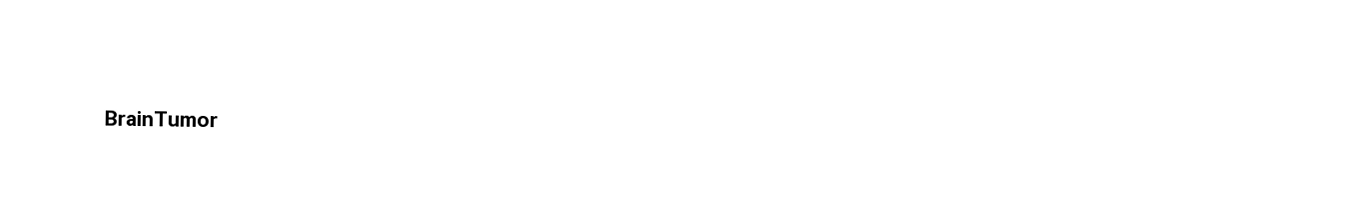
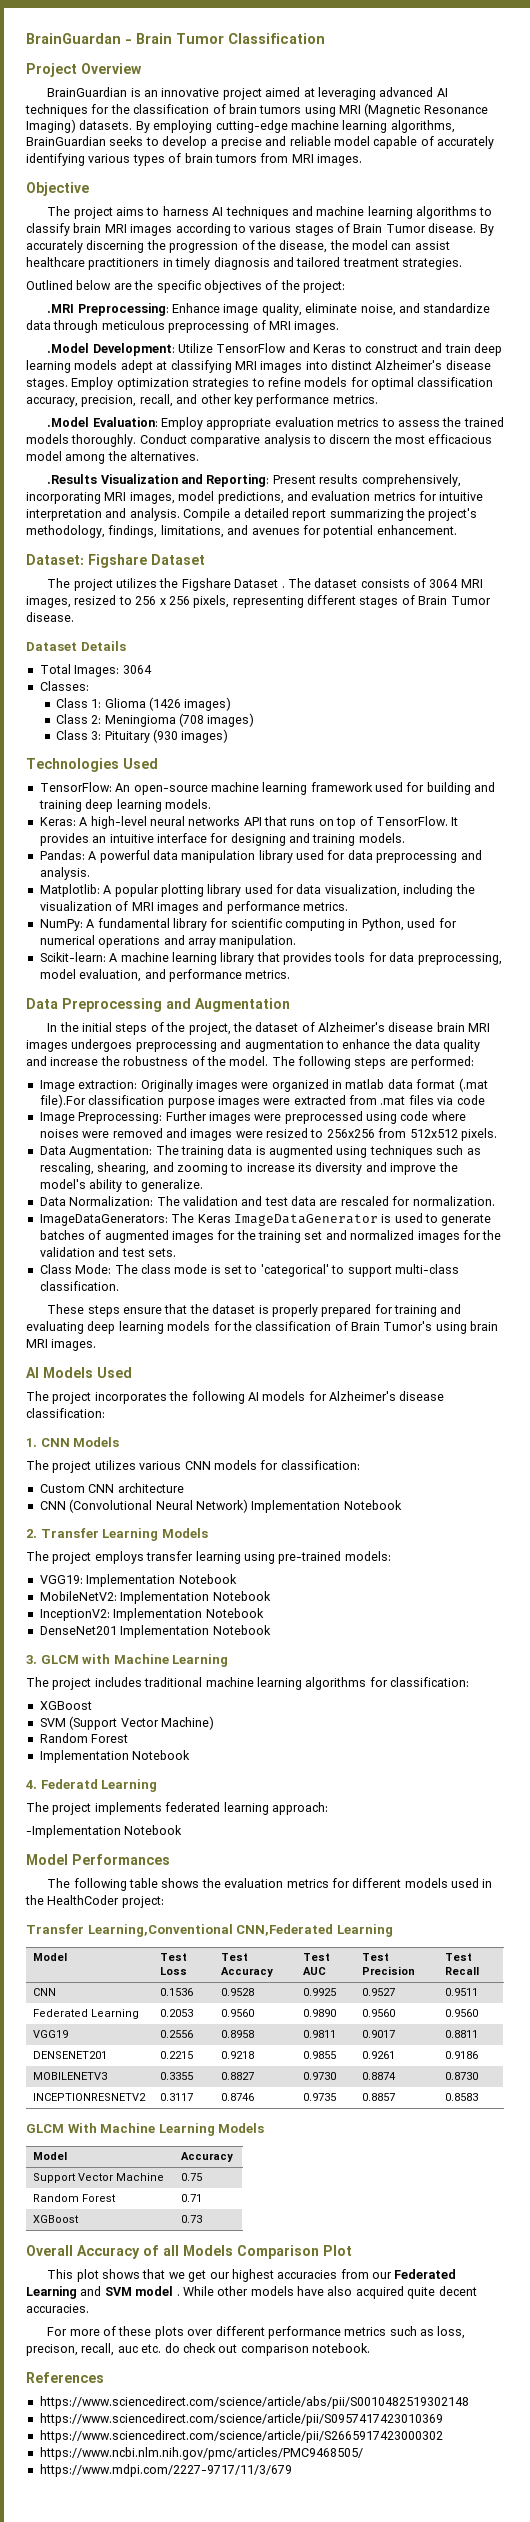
[104,110,218,128] BrainTumor -> [26,33,325,44] [26,63,142,77] [47,87,448,100] [25,103,488,117] [26,119,455,133] [26,136,495,149] [26,153,362,166] [26,182,89,196] [47,206,493,219] [26,223,494,236] [26,240,450,253] [26,257,462,270] [26,280,345,293] [47,303,491,316] [26,320,340,333] [47,343,503,356] [26,360,491,373] [26,377,494,390] [26,394,378,407] [47,417,504,430] [26,434,493,447] [26,451,200,464] [47,474,461,487] [26,491,484,504] [26,508,478,521] [26,525,457,538] [26,554,205,568] [47,578,483,591] [26,595,491,608] [26,612,74,622] [26,641,126,651] [39,664,152,677] [39,681,89,691] [55,697,232,711] [55,713,255,727] [55,729,229,743] [26,758,158,772] [39,782,496,795] [38,799,211,812] [39,816,459,829] [39,833,405,846] [39,850,482,863] [39,867,90,880] [39,884,475,897] [39,901,348,914] [39,918,457,931] [39,935,297,948] [39,952,502,965] [39,969,291,982] [26,998,290,1012] [47,1022,491,1035] [26,1039,481,1052] [26,1056,475,1069] [39,1078,488,1092] [39,1094,485,1108] [39,1111,466,1124] [39,1128,497,1141] [39,1145,481,1158] [39,1162,458,1175] [39,1179,203,1192] [39,1196,495,1206] [39,1213,492,1226] [39,1230,502,1243] [39,1247,176,1257] [39,1264,459,1277] [39,1281,119,1291] [47,1304,462,1317] [26,1321,499,1334] [26,1339,97,1351] [26,1367,132,1378] [26,1391,445,1404] [26,1408,105,1418] [26,1437,120,1447] [26,1460,360,1473] [39,1483,184,1493] [39,1499,402,1513] [26,1528,208,1541] [26,1551,391,1564] [39,1574,237,1587] [39,1591,271,1604] [39,1608,264,1621] [39,1625,271,1638] [26,1654,229,1667] [26,1677,469,1690] [39,1701,92,1710] [39,1716,214,1730] [39,1733,129,1743] [39,1750,191,1763] [26,1779,158,1792] [26,1802,328,1815] [26,1825,183,1838] [26,1854,170,1865] [47,1878,493,1891] [25,1895,164,1908] [26,1924,393,1937] [33,1953,68,1961] [160,1953,188,1961] [160,1967,188,1975] [221,1953,249,1961] [221,1967,274,1977] [303,1953,331,1961] [303,1967,327,1975] [362,1953,390,1961] [362,1966,416,1975] [445,1953,473,1961] [445,1967,480,1975] [33,1988,57,1996] [160,1988,194,1996] [221,1988,255,1996] [303,1988,337,1996] [362,1988,396,1996] [445,1988,479,1996] [33,2009,140,2019] [160,2009,194,2017] [221,2009,255,2017] [303,2009,337,2017] [362,2009,396,2017] [445,2009,479,2017] [33,2030,69,2038] [160,2030,194,2038] [221,2030,255,2038] [303,2030,337,2038] [362,2030,396,2038] [445,2030,479,2038] [33,2051,108,2059] [160,2051,194,2059] [221,2051,255,2059] [303,2051,337,2059] [362,2051,396,2059] [445,2051,479,2059] [33,2072,108,2080] [160,2072,194,2080] [221,2072,255,2080] [303,2072,337,2080] [362,2072,397,2080] [445,2072,479,2080] [33,2093,147,2101] [160,2093,194,2101] [221,2093,255,2101] [303,2093,337,2101] [362,2093,396,2101] [445,2093,479,2101] [26,2123,265,2136] [33,2152,68,2160] [181,2152,234,2162] [33,2173,165,2183] [181,2173,203,2181] [33,2194,117,2202] [181,2194,203,2202] [33,2215,80,2223] [181,2215,203,2223] [26,2245,352,2259] [47,2269,457,2282] [26,2286,477,2299] [26,2304,89,2313] [47,2326,466,2339] [26,2343,370,2356] [26,2372,104,2383] [39,2396,469,2409] [39,2413,443,2426] [39,2430,443,2443] [39,2447,363,2460] [39,2464,292,2477] BrainGuardan - Brain Tumor Classification // Project Overview // BrainGuardian is an innovative project aimed at leveraging advanced AI techniques for the classification of brain tumors using MRI (Magnetic Resonance Imaging) datasets. By employing cutting-edge machine learning algorithms, BrainGuardian seeks to develop a precise and reliable model capable of accurately identifying various types of brain tumors from MRI images. // Objective // The project aims to harness AI techniques and machine learning algorithms to classify brain MRI images according to various stages of Brain Tumor disease. By accurately discerning the progression of the disease, the model can assist healthcare practitioners in timely diagnosis and tailored treatment strategies. // Outlined below are the specific objectives of the project: // .MRI Preprocessing: Enhance image quality, eliminate noise, and standardize data through meticulous preprocessing of MRI images. // .Model Development: Utilize TensorFlow and Keras to construct and train deep learning models adept at classifying MRI images into distinct Alzheimer's disease stages. Employ optimization strategies to refine models for optimal classification accuracy, precision, recall, and other key performance metrics. // .Model Evaluation: Employ appropriate evaluation metrics to assess the trained models thoroughly. Conduct comparative analysis to discern the most efficacious model among the alternatives. // .Results Visualization and Reporting: Present results comprehensively, incorporating MRI images, model predictions, and evaluation metrics for intuitive interpretation and analysis. Compile a detailed report summarizing the project's methodology, findings, limitations, and avenues for potential enhancement. // Dataset: Figshare Dataset // The project utilizes the Figshare Dataset . The dataset consists of 3064 MRI images, resized to 256 x 256 pixels, representing different stages of Brain Tumor disease. // Dataset Details // Total Images: 3064 // Classes: // Class 1: Glioma (1426 images) // Class 2: Meningioma (708 images) // Class 3: Pituitary (930 images) // Technologies Used // TensorFlow: An open-source machine learning framework used for building and training deep learning models. // Keras: A high-level neural networks API that runs on top of TensorFlow. It provides an intuitive interface for designing and training models. // Pandas: A powerful data manipulation library used for data preprocessing and analysis. // Matplotlib: A popular plotting library used for data visualization, including the visualization of MRI images and performance metrics. // NumPy: A fundamental library for scientific computing in Python, used for numerical operations and array manipulation. // Scikit-learn: A machine learning library that provides tools for data preprocessing, model evaluation, and performance metrics. // Data Preprocessing and Augmentation // In the initial steps of the project, the dataset of Alzheimer's disease brain MRI images undergoes preprocessing and augmentation to enhance the data quality and increase the robustness of the model. The following steps are performed: // Image extraction: Originally images were organized in matlab data format (.mat file).For classification purpose images were extracted from .mat files via code // Image Preprocessing: Further images were preprocessed using code where noises were removed and images were resized to 256x256 from 512x512 pixels. // Data Augmentation: The training data is augmented using techniques such as rescaling, shearing, and zooming to increase its diversity and improve the model's ability to generalize. // Data Normalization: The validation and test data are rescaled for normalization. // ImageDataGenerators: The Keras ImageDataGenerator is used to generate batches of augmented images for the training set and normalized images for the validation and test sets. // Class Mode: The class mode is set to 'categorical' to support multi-class classification. // These steps ensure that the dataset is properly prepared for training and evaluating deep learning models for the classification of Brain Tumor's using brain MRI images. // AI Models Used // The project incorporates the following AI models for Alzheimer's disease classification: // 1. CNN Models // The project utilizes various CNN models for classification: // Custom CNN architecture // CNN (Convolutional Neural Network) Implementation Notebook // 2. Transfer Learning Models // The project employs transfer learning using pre-trained models: // VGG19: Implementation Notebook // MobileNetV2: Implementation Notebook // InceptionV2: Implementation Notebook // DenseNet201 Implementation Notebook // 3. GLCM with Machine Learning // The project includes traditional machine learning algorithms for classification: // XGBoost // SVM (Support Vector Machine) // Random Forest // Implementation Notebook // 4. Federatd Learning // The project implements federated learning approach: // -Implementation Notebook // Model Performances // The following table shows the evaluation metrics for different models used in the HealthCoder project: // Transfer Learning,Conventional CNN,Federated Learning // Model | Test Loss | Test Accuracy | Test AUC | Test Precision | Test Recall // CNN | 0.1536 | 0.9528 | 0.9925 | 0.9527 | 0.9511 // Federated Learning | 0.2053 | 0.9560 | 0.9890 | 0.9560 | 0.9560 // VGG19 | 0.2556 | 0.8958 | 0.9811 | 0.9017 | 0.8811 // DENSENET201 | 0.2215 | 0.9218 | 0.9855 | 0.9261 | 0.9186 // MOBILENETV3 | 0.3355 | 0.8827 | 0.9730 | 0.8874 | 0.8730 // INCEPTIONRESNETV2 | 0.3117 | 0.8746 | 0.9735 | 0.8857 | 0.8583 // GLCM With Machine Learning Models // Model | Accuracy // Support Vector Machine | 0.75 // Random Forest | 0.71 // XGBoost | 0.73 // Overall Accuracy of all Models Comparison Plot // This plot shows that we get our highest accuracies from our Federated Learning and SVM model . While other models have also acquired quite decent accuracies. // For more of these plots over different performance metrics such as loss, precison, recall, auc etc. do check out comparison notebook. // References // https://www.sciencedirect.com/science/article/abs/pii/S0010482519302148 // https://www.sciencedirect.com/science/article/pii/S0957417423010369 // https://www.sciencedirect.com/science/article/pii/S2665917423000302 // https://www.ncbi.nlm.nih.gov/pmc/articles/PMC9468505/ // https://www.mdpi.com/2227-9717/11/3/679

